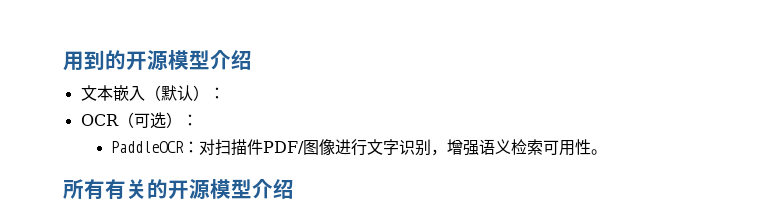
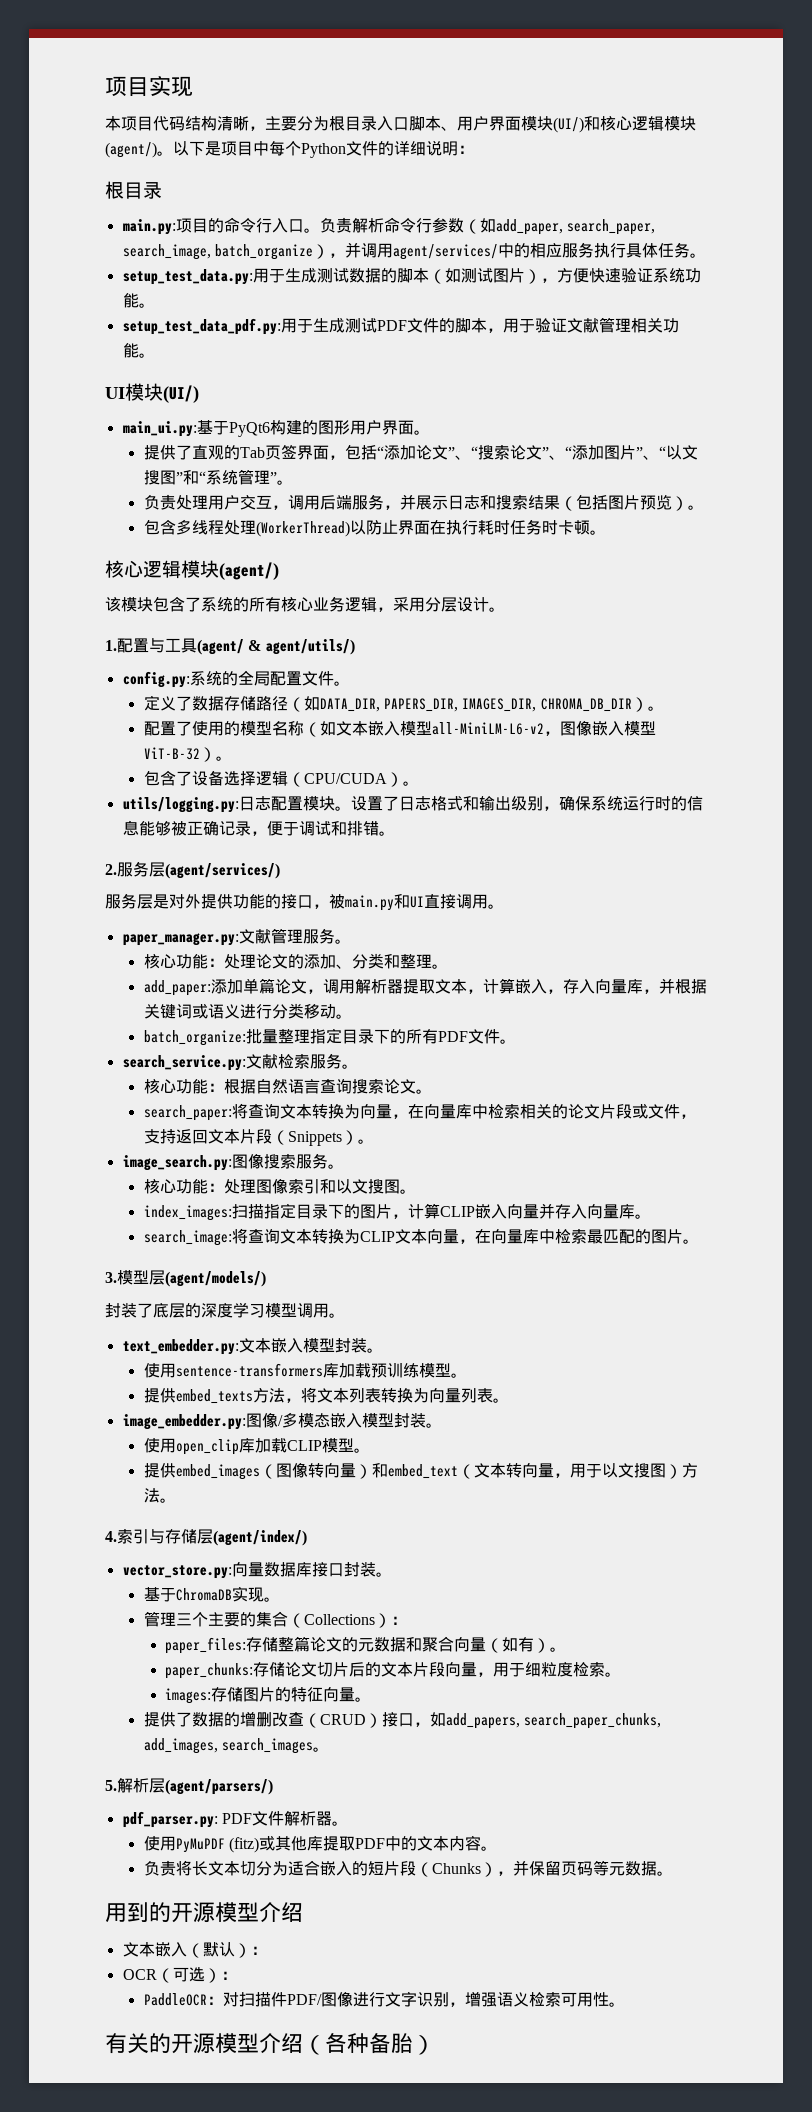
(63, 61) none -> [105,76,193,97] [105,116,696,133] [105,140,474,158] [105,181,162,199] [122,217,655,235] [122,242,706,260] [122,268,701,285] [122,293,155,308] [122,317,679,335] [122,343,155,358] [105,383,199,403] [122,420,430,437] [143,444,698,460] [143,469,293,485] [143,494,704,511] [143,519,606,537] [105,560,279,580] [105,596,505,612] [105,638,355,655] [122,670,350,688] [143,695,664,712] [143,721,656,737] [143,747,232,762] [143,770,419,787] [122,796,703,813] [122,820,395,836] [105,861,280,879] [105,893,504,911] [122,928,351,946] [143,953,448,969] [143,978,707,996] [143,1003,352,1019] [143,1028,516,1046] [122,1053,358,1071] [143,1078,432,1094] [143,1103,696,1121] [143,1129,374,1146] [122,1153,344,1171] [143,1179,416,1194] [143,1203,651,1221] [143,1228,699,1246] [105,1270,266,1287] [105,1302,345,1318] [122,1338,383,1355] [143,1363,467,1378] [143,1387,509,1404] [122,1412,442,1430] [143,1438,370,1455] [143,1463,698,1480] [143,1488,176,1503] [105,1529,307,1546] [122,1562,392,1579] [143,1586,280,1602] [143,1611,407,1628] [164,1636,566,1654] [164,1662,621,1679] [164,1687,371,1704] [143,1711,662,1729] [143,1738,330,1754] [105,1778,273,1795] [122,1811,348,1828] [143,1835,498,1853] [143,1860,673,1877] 项目实现 // 本项目代码结构清晰，主要分为根目录入口脚本、用户界面模块(UI/)和核心逻辑模块(agent/)。以下是项目中每个Python文件的详细说明： // 根目录 // main.py:项目的命令行入口。负责解析命令行参数（如add_paper, search_paper, search_image, batch_organize），并调用agent/services/中的相应服务执行具体任务。 // setup_test_data.py:用于生成测试数据的脚本（如测试图片），方便快速验证系统功能。 // setup_test_data_pdf.py:用于生成测试PDF文件的脚本，用于验证文献管理相关功能。 // UI模块(UI/) // main_ui.py:基于PyQt6构建的图形用户界面。 // 提供了直观的Tab页签界面，包括“添加论文”、“搜索论文”、“添加图片”、“以文搜图”和“系统管理”。 // 负责处理用户交互，调用后端服务，并展示日志和搜索结果（包括图片预览）。 // 包含多线程处理(WorkerThread)以防止界面在执行耗时任务时卡顿。 // 核心逻辑模块(agent/) // 该模块包含了系统的所有核心业务逻辑，采用分层设计。 // 1.配置与工具(agent/ & agent/utils/) // config.py:系统的全局配置文件。 // 定义了数据存储路径（如DATA_DIR, PAPERS_DIR, IMAGES_DIR, CHROMA_DB_DIR）。 // 配置了使用的模型名称（如文本嵌入模型all-MiniLM-L6-v2，图像嵌入模型ViT-B-32）。 // 包含了设备选择逻辑（CPU/CUDA）。 // utils/logging.py:日志配置模块。设置了日志格式和输出级别，确保系统运行时的信息能够被正确记录，便于调试和排错。 // 2.服务层(agent/services/) // 服务层是对外提供功能的接口，被main.py和UI直接调用。 // paper_manager.py:文献管理服务。 // 核心功能：处理论文的添加、分类和整理。 // add_paper:添加单篇论文，调用解析器提取文本，计算嵌入，存入向量库，并根据关键词或语义进行分类移动。 // batch_organize:批量整理指定目录下的所有PDF文件。 // search_service.py:文献检索服务。 // 核心功能：根据自然语言查询搜索论文。 // search_paper:将查询文本转换为向量，在向量库中检索相关的论文片段或文件，支持返回文本片段（Snippets）。 // image_search.py:图像搜索服务。 // 核心功能：处理图像索引和以文搜图。 // index_images:扫描指定目录下的图片，计算CLIP嵌入向量并存入向量库。 // search_image:将查询文本转换为CLIP文本向量，在向量库中检索最匹配的图片。 // 3.模型层(agent/models/) // 封装了底层的深度学习模型调用。 // text_embedder.py:文本嵌入模型封装。 // 使用sentence-transformers库加载预训练模型。 // 提供embed_texts方法，将文本列表转换为向量列表。 // image_embedder.py:图像/多模态嵌入模型封装。 // 使用open_clip库加载CLIP模型。 // 提供embed_images（图像转向量）和embed_text（文本转向量，用于以文搜图）方法。 // 4.索引与存储层(agent/index/) // vector_store.py:向量数据库接口封装。 // 基于ChromaDB实现。 // 管理三个主要的集合（Collections）： // paper_files:存储整篇论文的元数据和聚合向量（如有）。 // paper_chunks:存储论文切片后的文本片段向量，用于细粒度检索。 // images:存储图片的特征向量。 // 提供了数据的增删改查（CRUD）接口，如add_papers, search_paper_chunks, add_images, search_images。 // 5.解析层(agent/parsers/) // pdf_parser.py: PDF文件解析器。 // 使用PyMuPDF (fitz)或其他库提取PDF中的文本内容。 // 负责将长文本切分为适合嵌入的短片段（Chunks），并保留页码等元数据。 //
[63,179,105,199] 所有 -> (625, 2004) none
(294, 189) none -> [303,2033,435,2055] （各种备胎）

